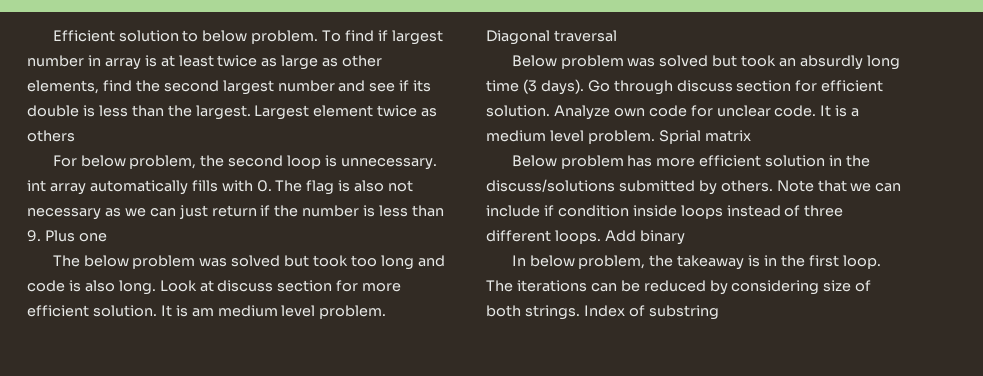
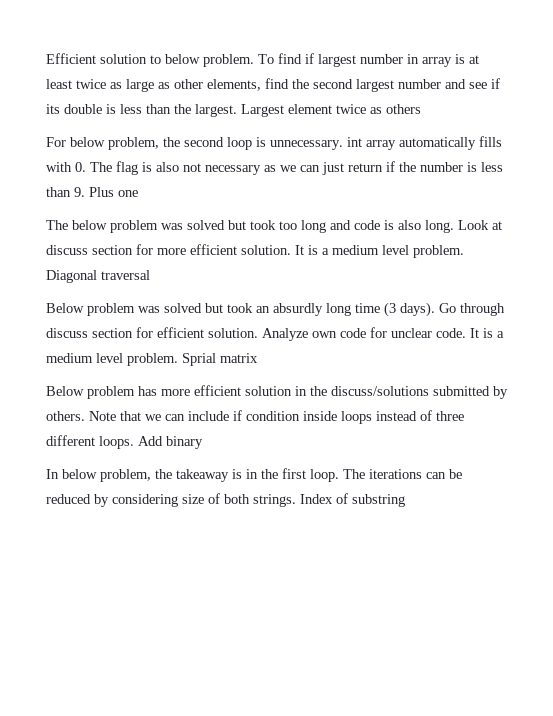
[191,308,214,317] am -> [322,248,329,255] a

